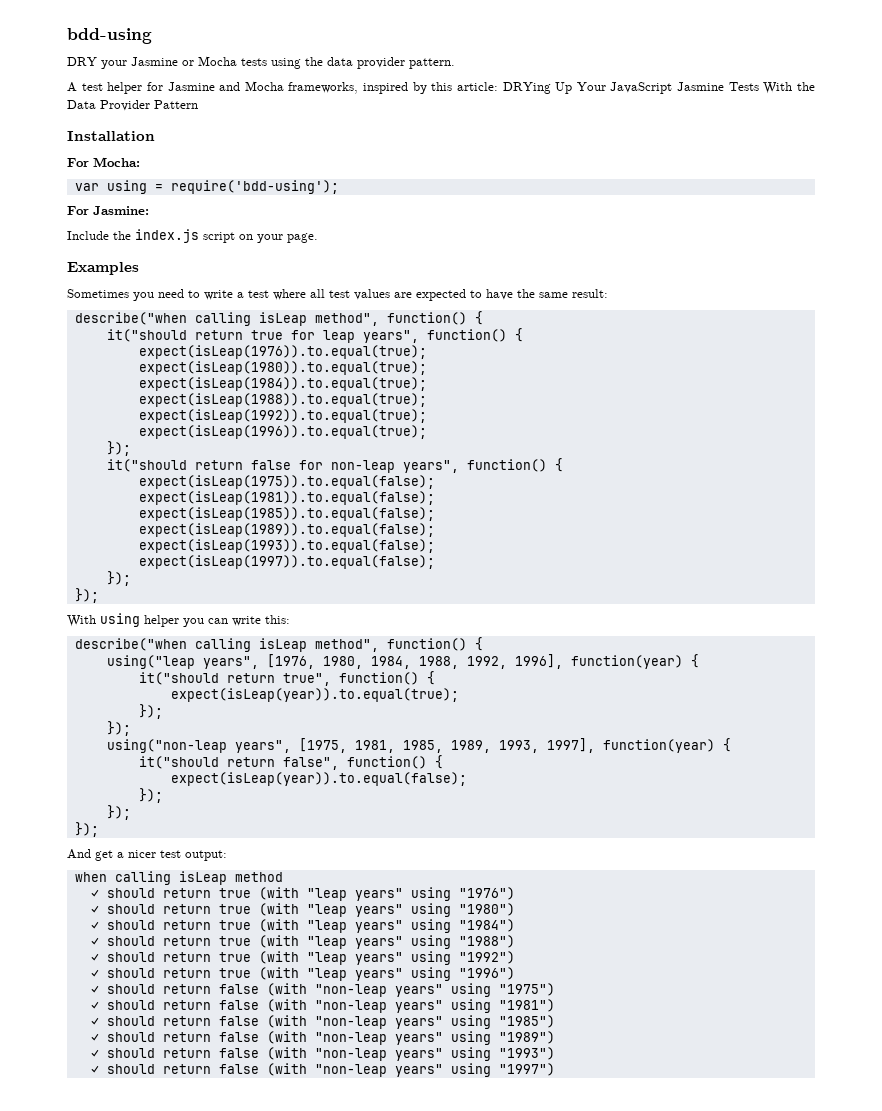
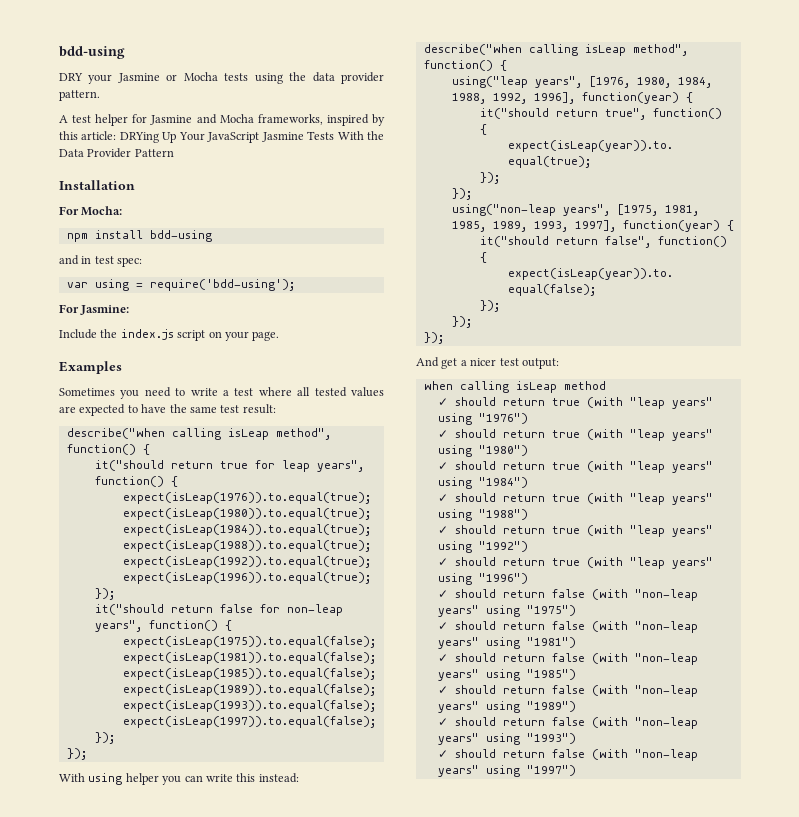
(140, 162) none -> [66,230,212,242] [59,255,143,267] // npm install bdd-using // and in test spec:
[329,290,350,298] test -> [314,387,347,397] tested
(568, 295) none -> [220,405,240,413] test
[265,615,290,624] this: -> [236,773,299,783] this instead:

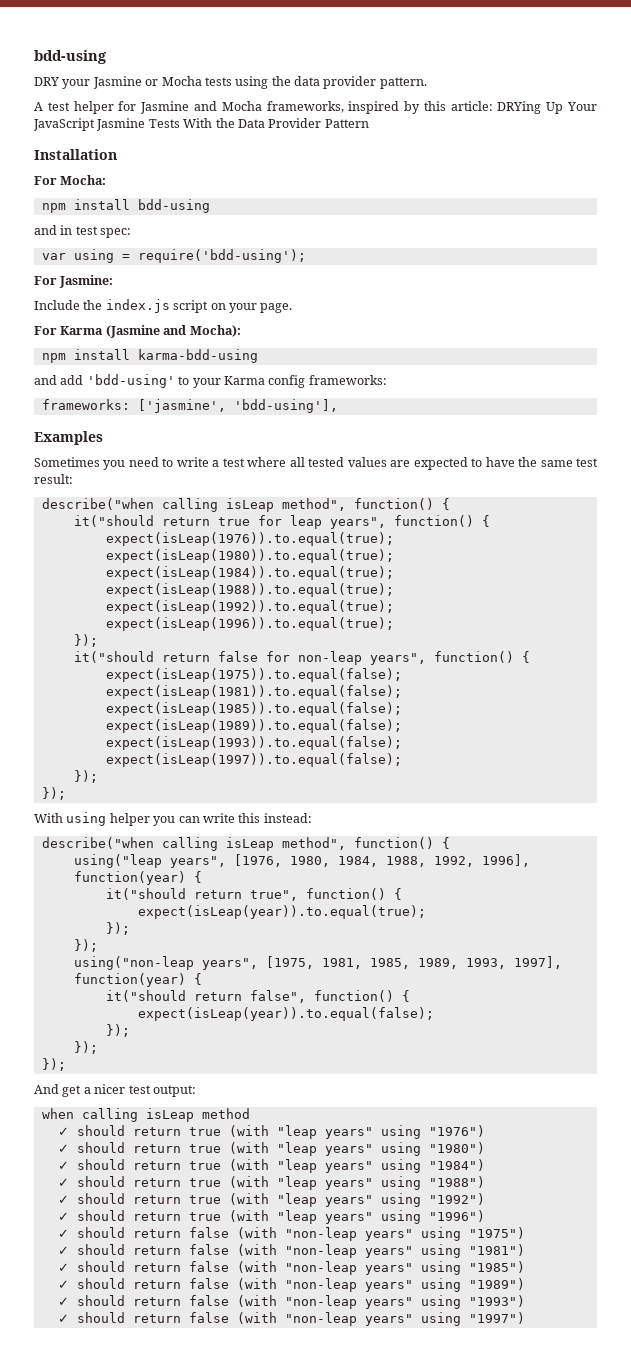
(280, 336) none -> [34,325,241,338] [41,349,258,363] [34,374,387,388] [41,399,338,413] // For Karma (Jasmine and Mocha): // npm install karma-bdd-using // and add 'bdd-using' to your Karma config frameworks: // frameworks: ['jasmine', 'bdd-using'],

